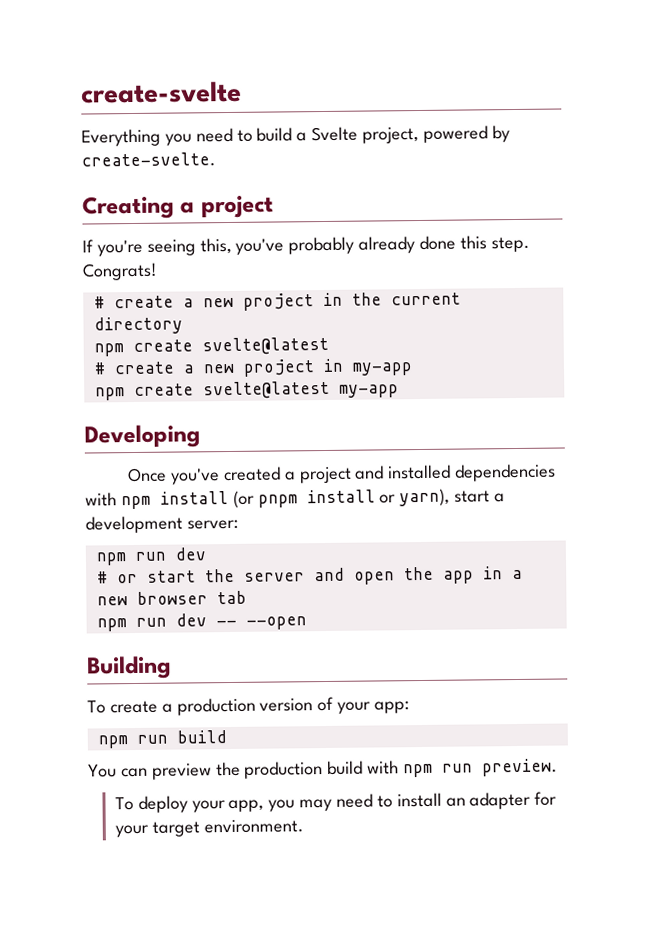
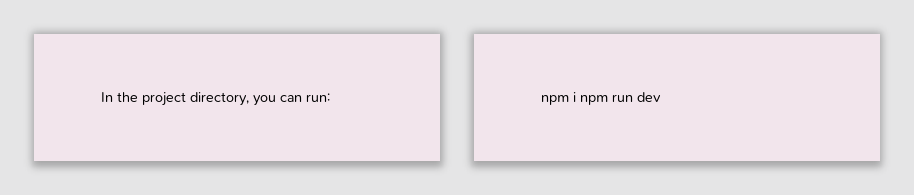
[80,80,242,104] [81,125,510,147] [81,152,216,168] [82,195,274,220] [82,235,530,257] [82,262,158,281] [93,292,461,311] [93,316,183,335] [93,336,329,357] [93,358,413,377] [94,380,399,401] [84,424,201,449] [128,463,557,485] [85,488,506,510] [85,515,239,534] [95,547,206,566] [96,566,523,585] [96,590,247,606] [96,613,307,632] [86,655,172,680] [87,696,411,716] [97,730,227,749] [88,758,559,780] [114,791,558,813] [114,819,304,838] create-svelte // Everything you need to build a Svelte project, powered by create-svelte. // Creating a project // If you're seeing this, you've probably already done this step. Congrats! // # create a new project in the current directory // npm create svelte@latest // # create a new project in my-app // npm create svelte@latest my-app // Developing // Once you've created a project and installed dependencies with npm install (or pnpm install or yarn), start a development server: // npm run dev // # or start the server and open the app in a new browser tab // npm run dev -- --open // Building // To create a production version of your app: // npm run build // You can preview the production build with npm run preview. // To deploy your app, you may need to install an adapter for your target environment. -> [101,92,330,106] [541,92,661,105] In the project directory, you can run: // npm i npm run dev

